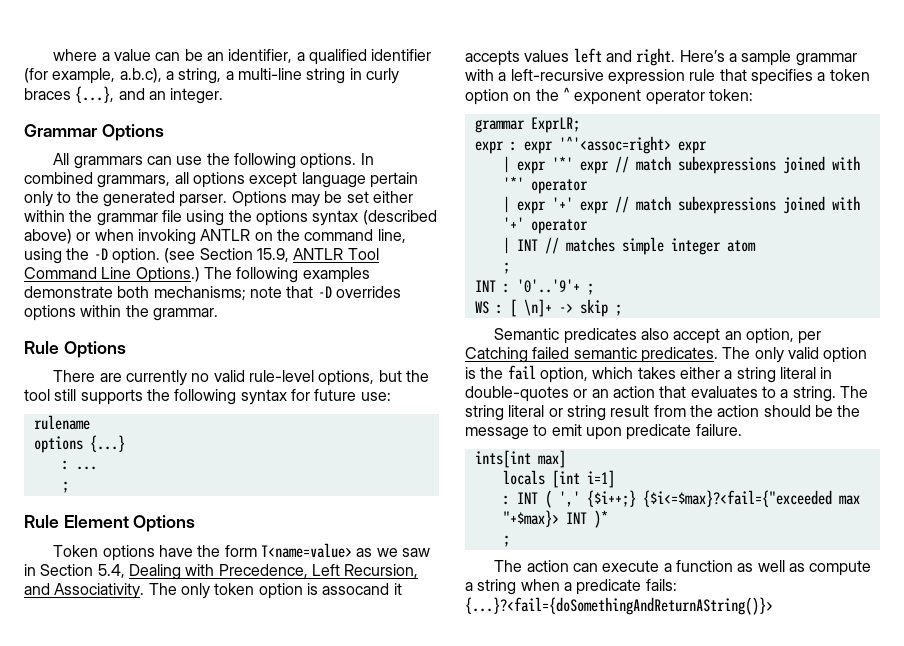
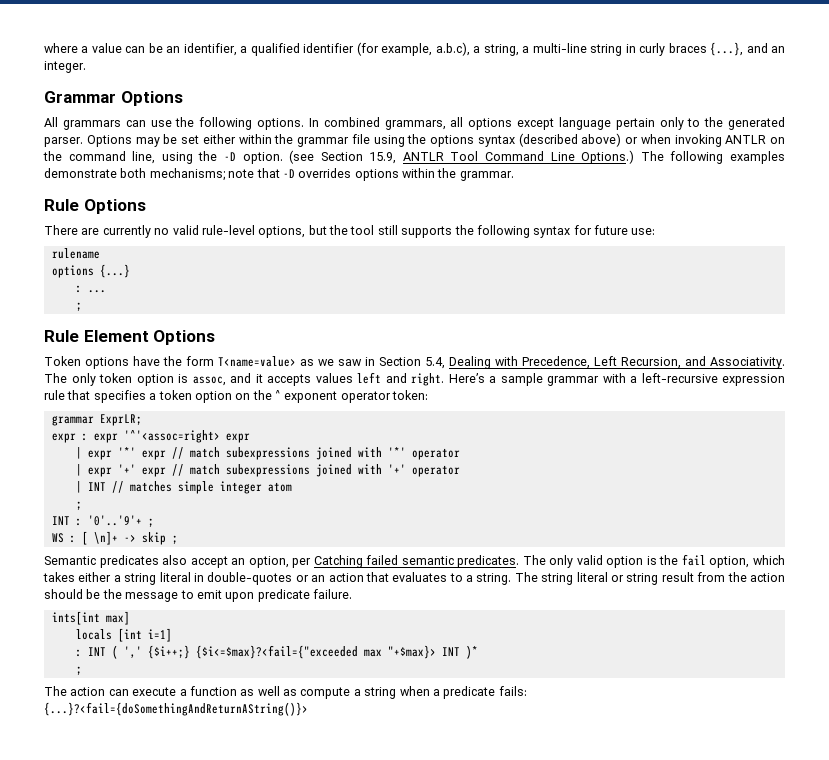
[322,583,390,595] assocand -> [192,373,251,386] assoc, and

